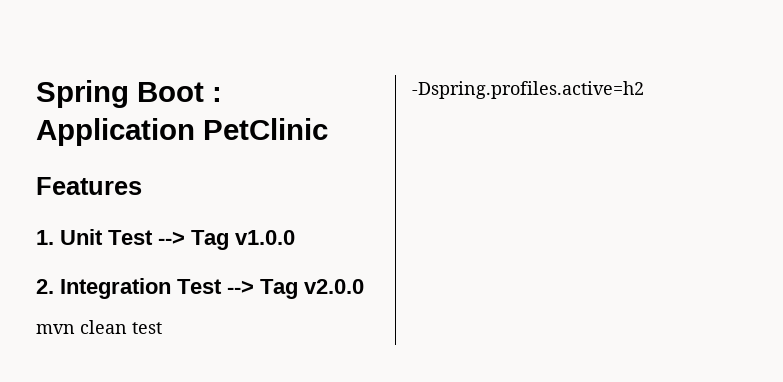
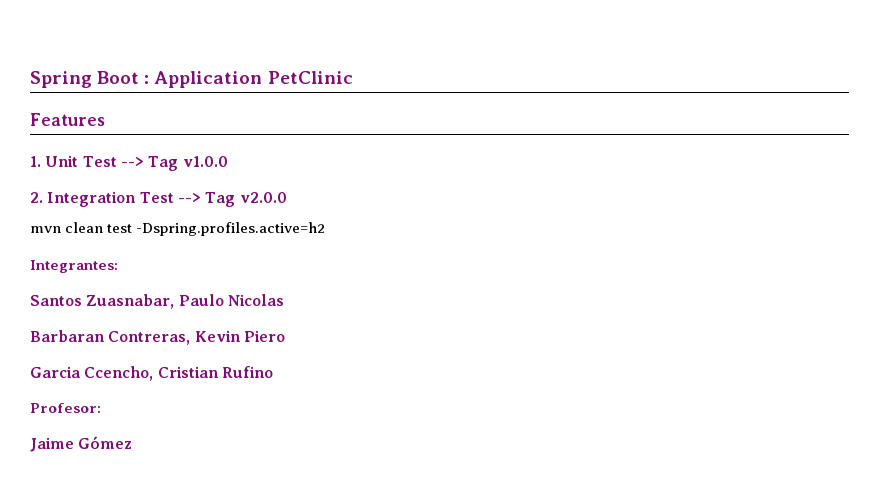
(644, 90) none -> [30,260,118,273] [30,294,284,309] [30,330,285,345] [30,366,273,381] [30,403,101,413] [30,436,133,452] // Integrantes: // Santos Zuasnabar, Paulo Nicolas // Barbaran Contreras, Kevin Piero // Garcia Ccencho, Cristian Rufino // Profesor: // Jaime Gómez

